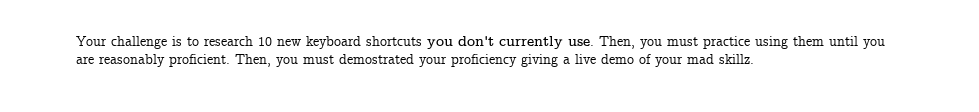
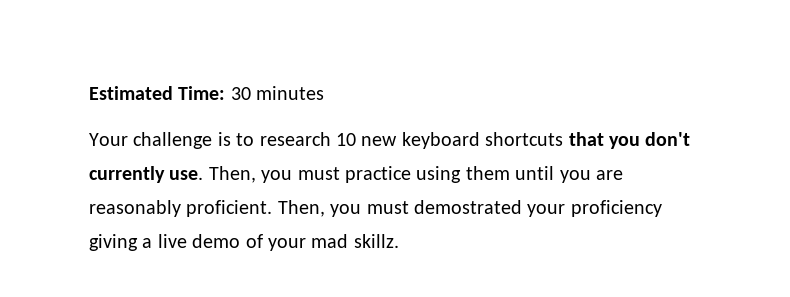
(76, 41) none -> [89,86,325,100] Estimated Time: 30 minutes //
(422, 41) none -> [568,132,604,146] that

